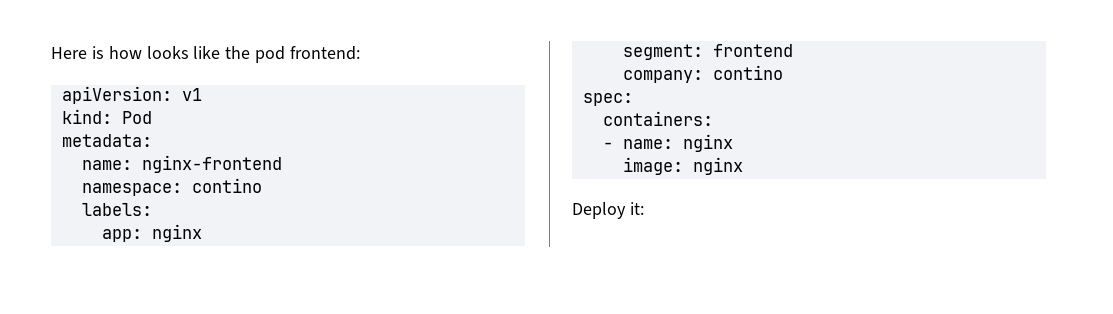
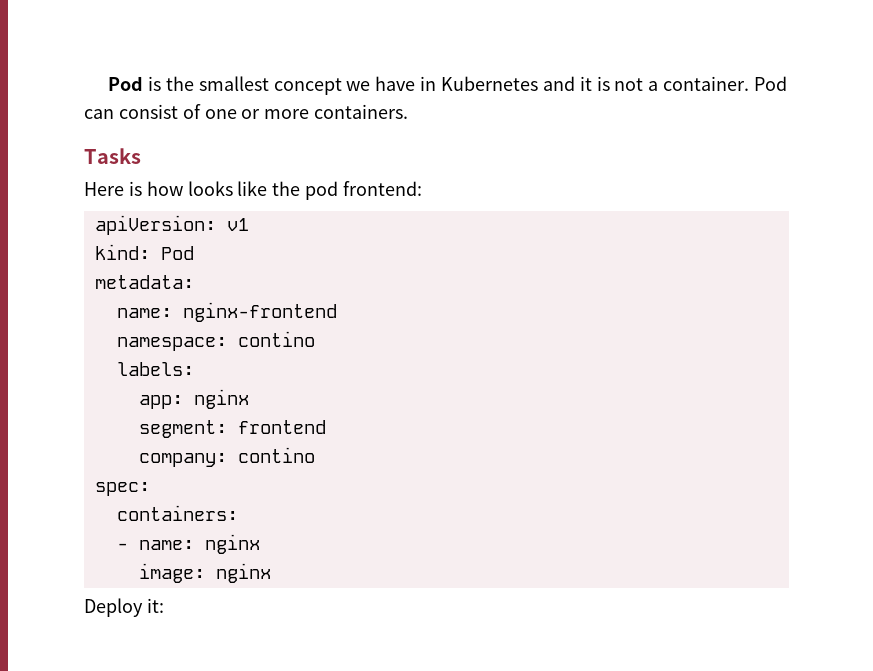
(51, 53) none -> [108,76,787,95] [84,104,409,119] [84,148,141,164] Pod is the smallest concept we have in Kubernetes and it is not a container. Pod can consist of one or more containers. // Tasks //

